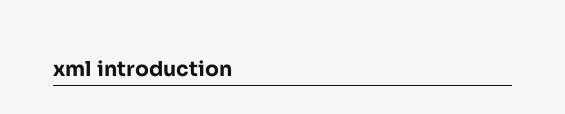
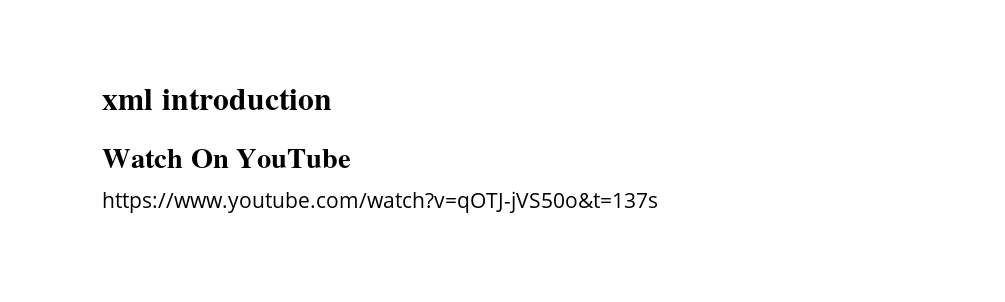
(232, 68) none -> [102,149,352,168] [102,191,658,213] // Watch On YouTube // https://www.youtube.com/watch?v=qOTJ-jVS50o&t=137s

